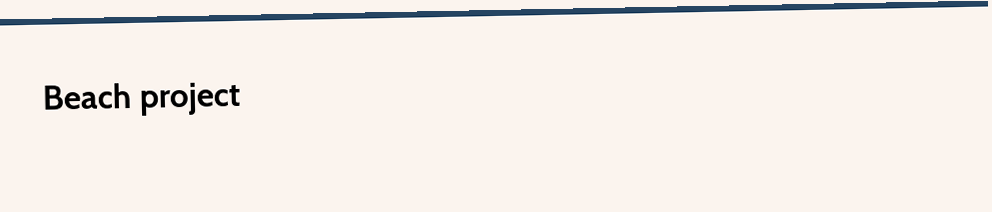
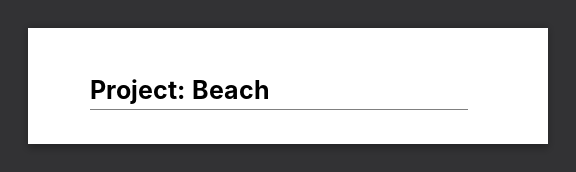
[42,81,243,116] Beach project -> [90,79,270,104] Project: Beach

